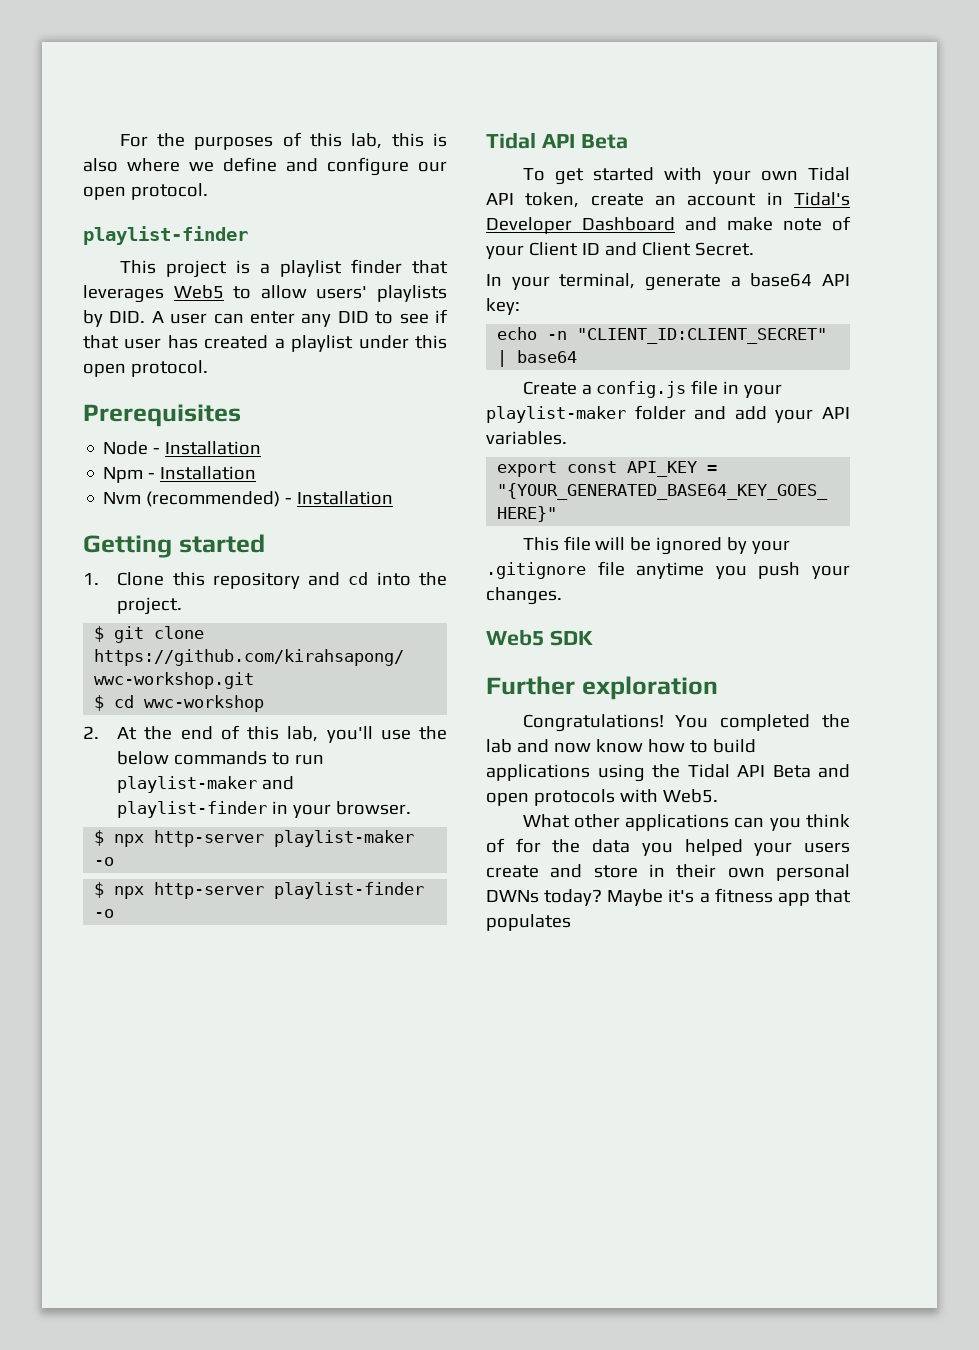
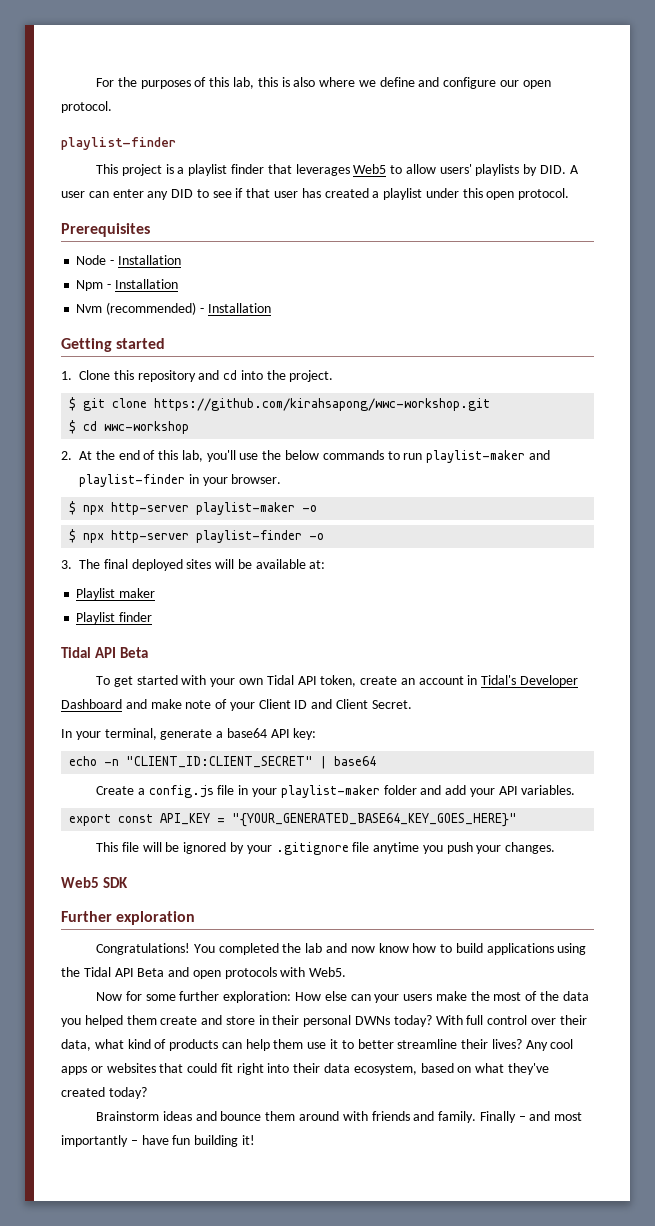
(115, 913) none -> [61,559,326,571] [76,588,156,600] [76,612,153,624] // 3. The final deployed sites will be available at: // Playlist maker // Playlist finder
[522,814,850,831] [486,838,541,853] What other applications can you think of for -> [96,991,538,1003] Now for some further exploration: How else can your users make the most of
[754,842,850,856] your users -> [126,1015,157,1025] them
[727,867,765,878] own -> (300, 1020) none
[607,888,851,906] [486,914,571,931] Maybe it's a fitness app that populates -> [435,1015,587,1025] [61,1039,574,1051] [61,1063,549,1075] [61,1087,147,1099] [96,1111,583,1123] [61,1135,255,1147] With full control over their data, what kind of products can help them use it to better streamline their lives? Any cool apps or websites that could fit right into their data ecosystem, based on what they've created today? // Brainstorm ideas and bounce them around with friends and family. Finally – and most importantly – have fun building it!

